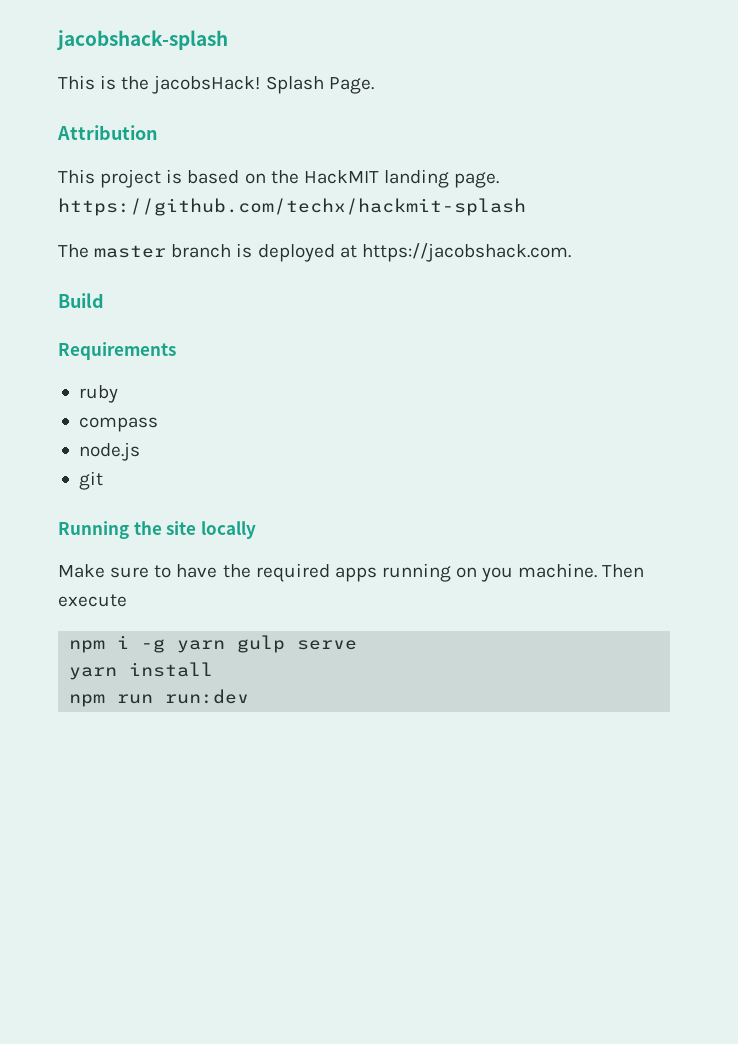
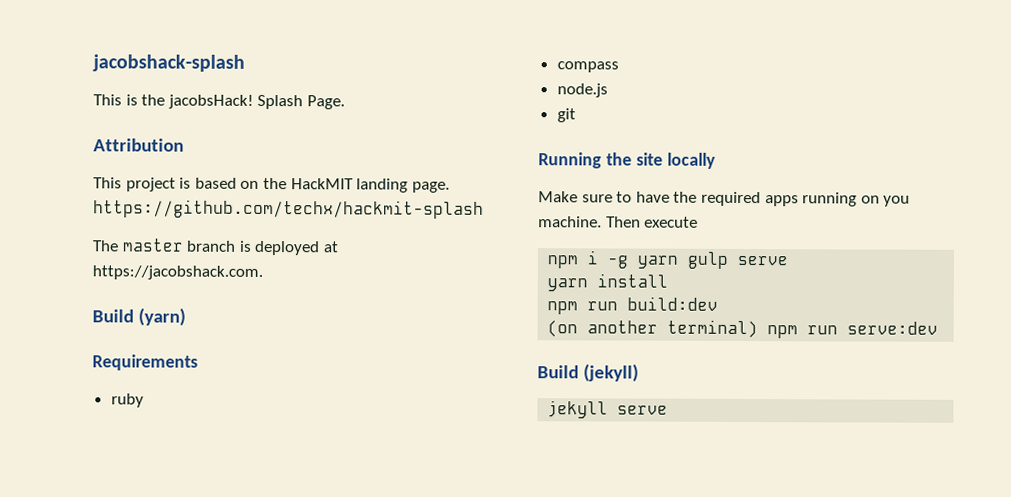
(104, 300) none -> [137,307,186,326] (yarn)
[165,689,250,704] run:dev -> [627,296,719,311] [547,319,939,339] [537,363,639,382] [547,400,669,419] build:dev // (on another terminal) npm run serve:dev // Build (jekyll) // jekyll serve

